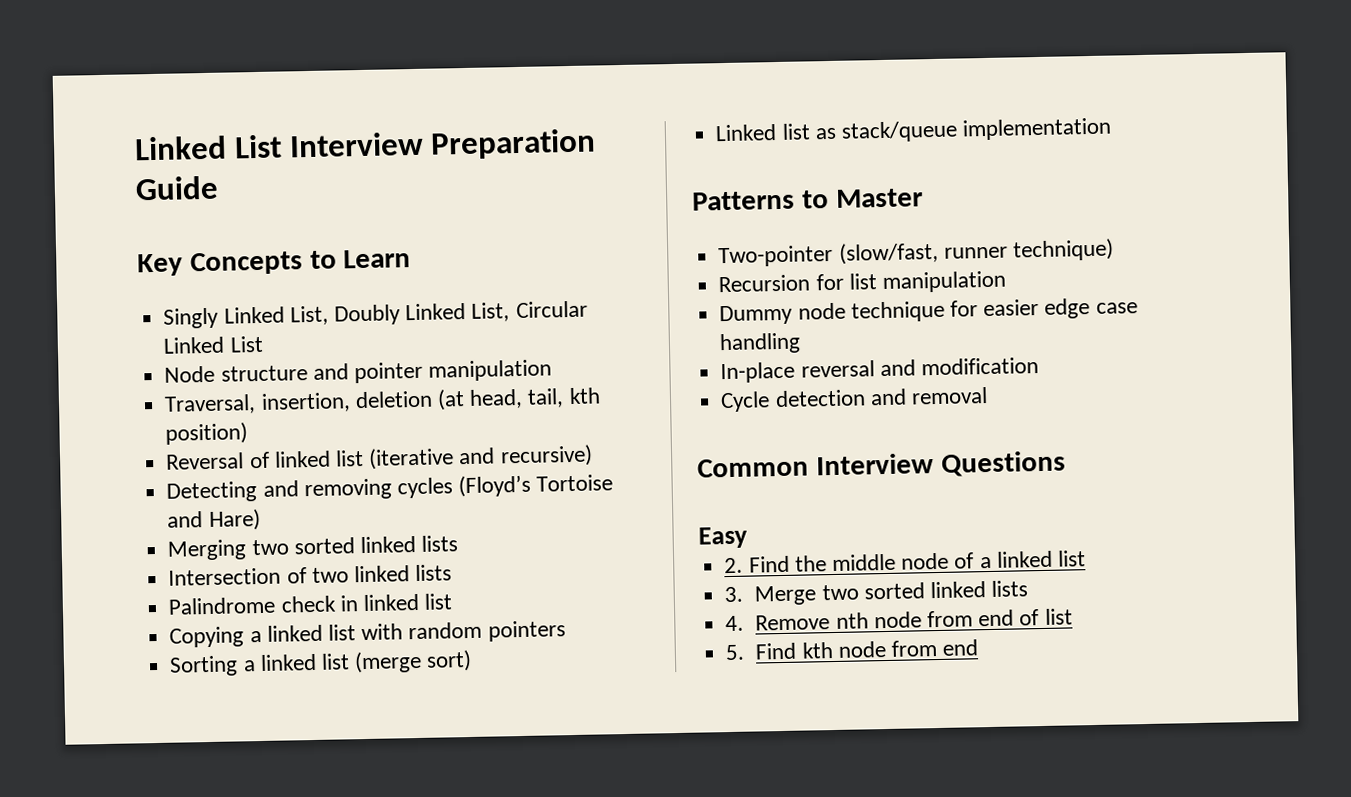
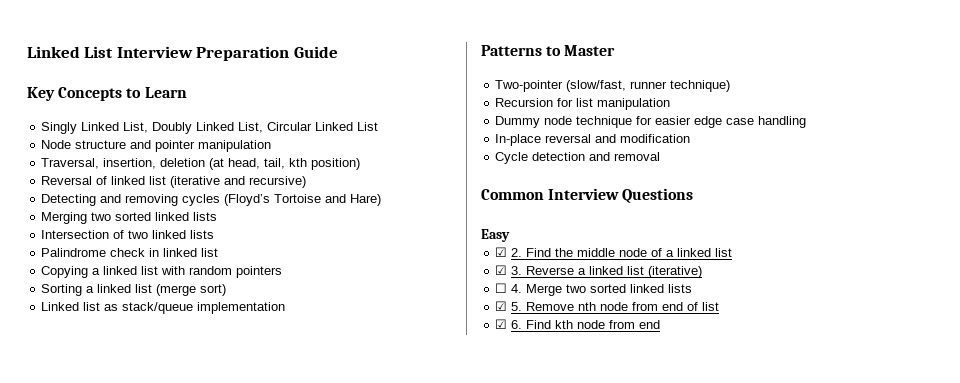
(748, 537) none -> [495,247,508,257] ☑
[724,586,744,603] 3. -> [495,265,703,278] [495,283,523,293] ☑ 3. Reverse a linked list (iterative) // ☐ 4.
[725,615,745,632] 4. -> [495,301,523,311] ☑ 5.
[725,644,746,661] 5. -> [495,319,523,329] ☑ 6.

